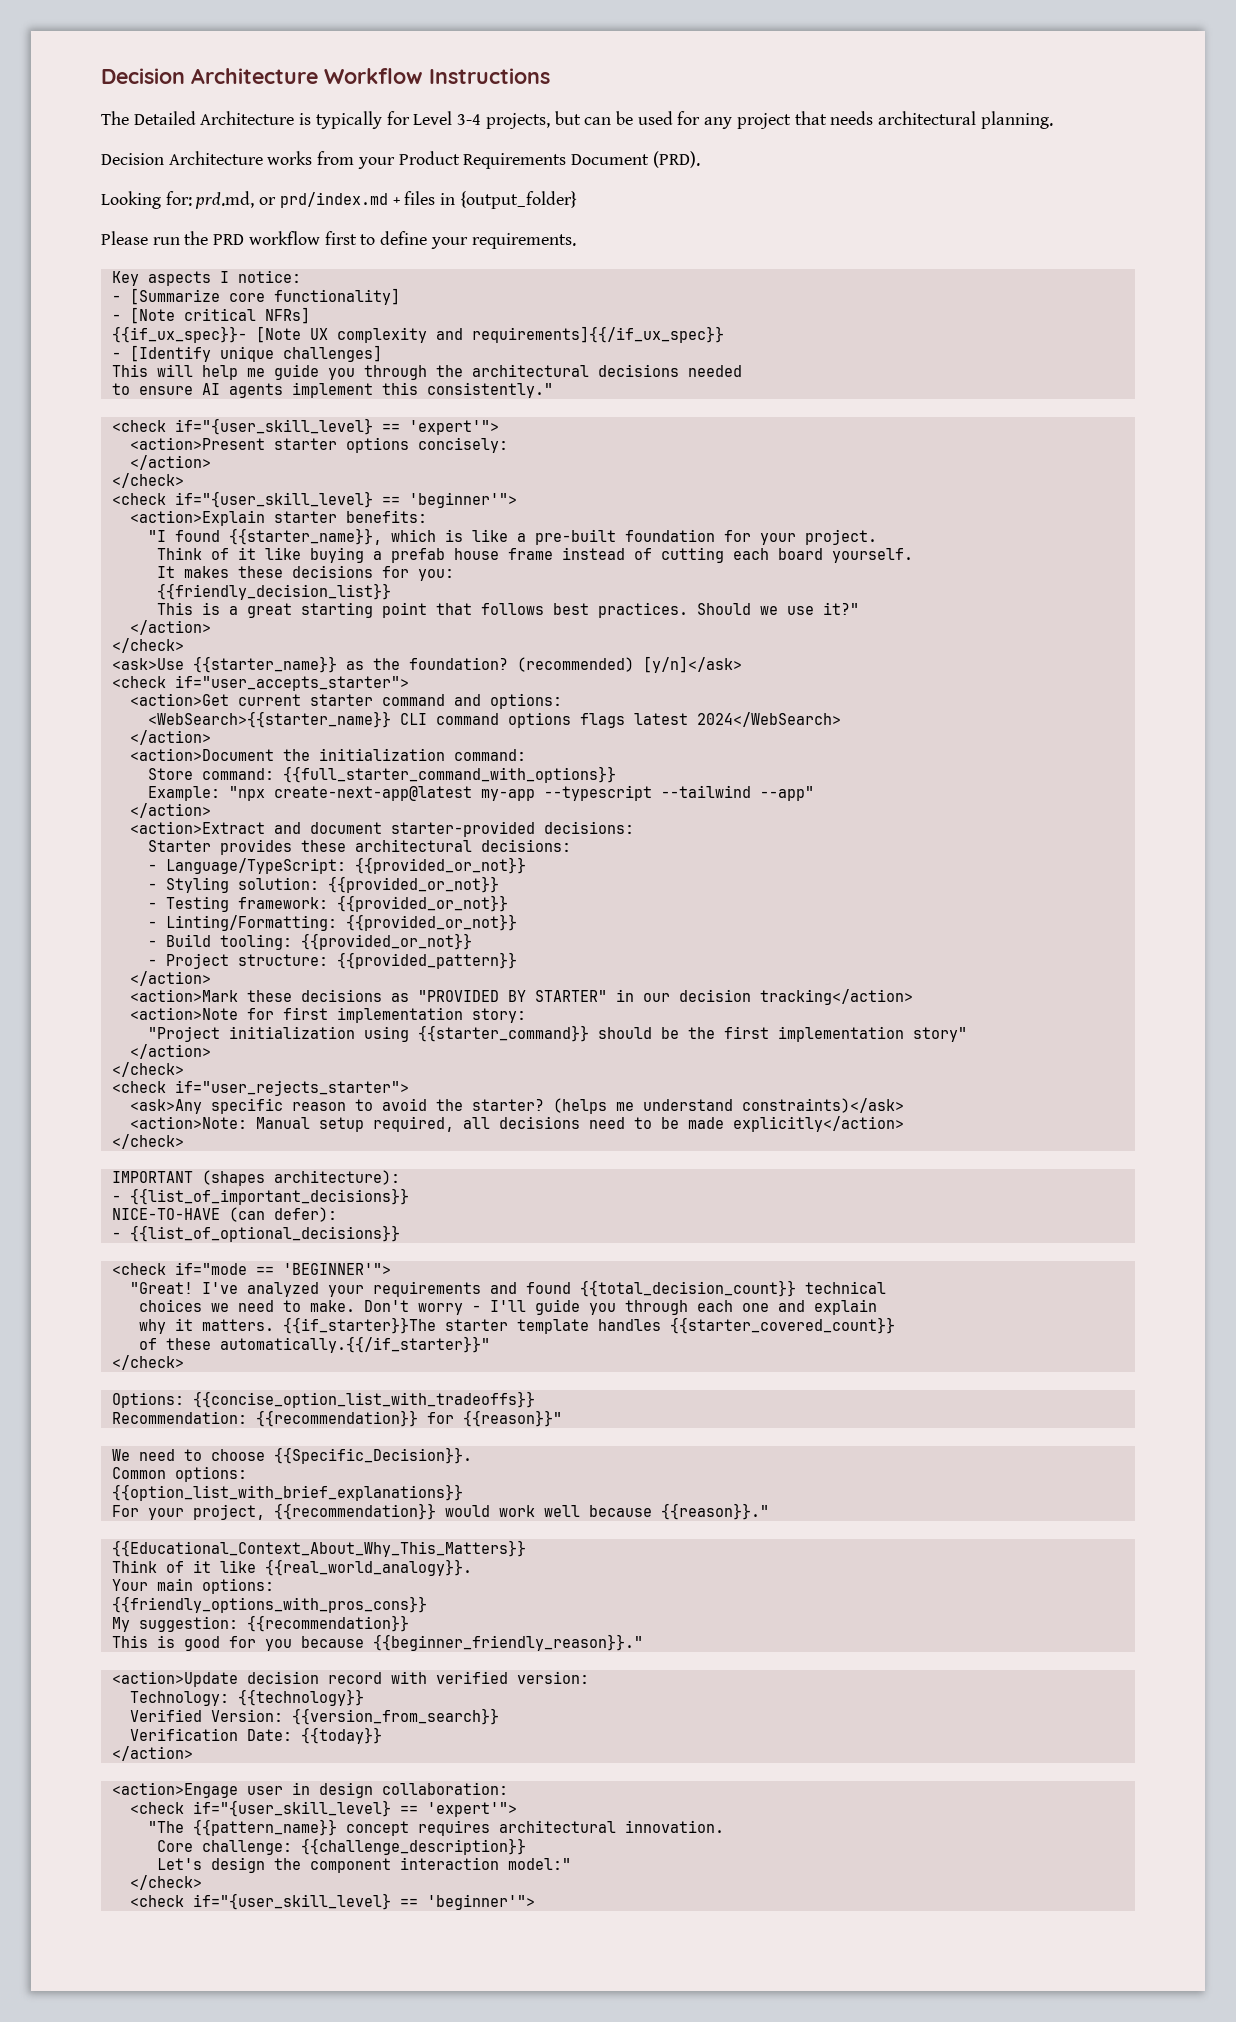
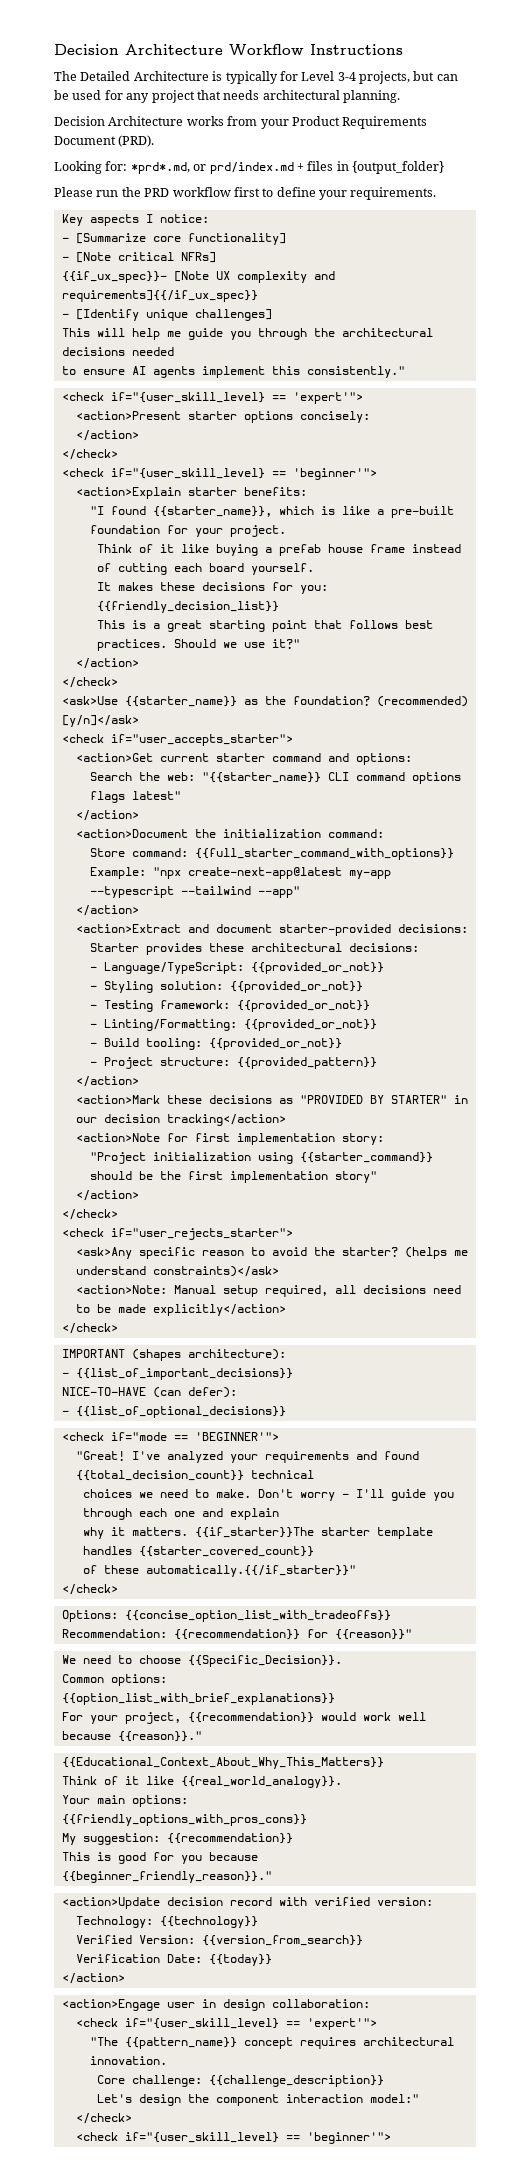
[195,191,255,209] prd.md, -> [130,162,190,174] *prd*.md,
[147,711,391,728] <WebSearch>{{starter_name}} -> [89,772,321,783] Search the web: "{{starter_name}}
[633,712,841,727] latest 2024</WebSearch> -> [131,791,181,800] latest"

